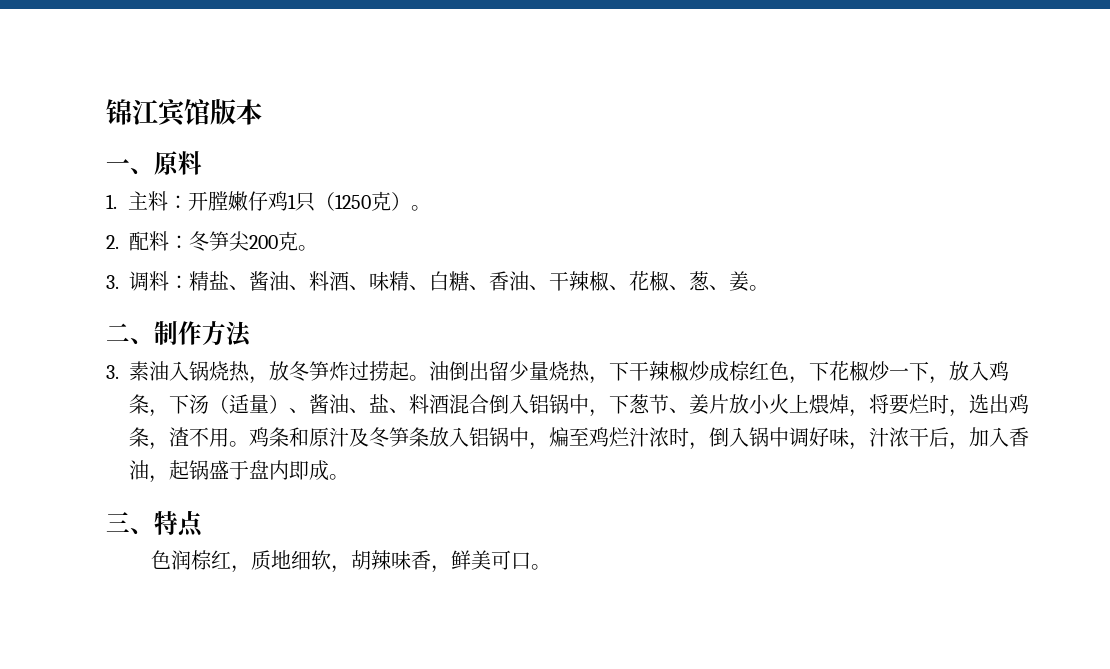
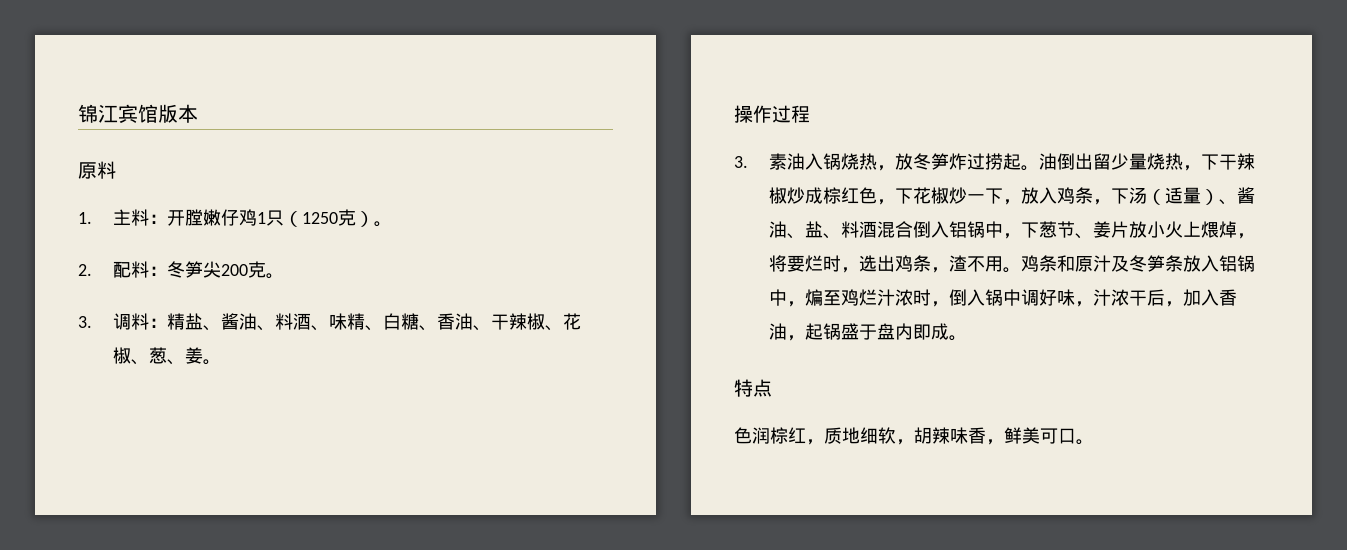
[106,159,154,175] 一、 -> (198, 113) none
[106,321,252,347] 二、制作方法 -> [734,105,810,123] 操作过程
[106,512,154,535] 三、 -> (968, 338) none

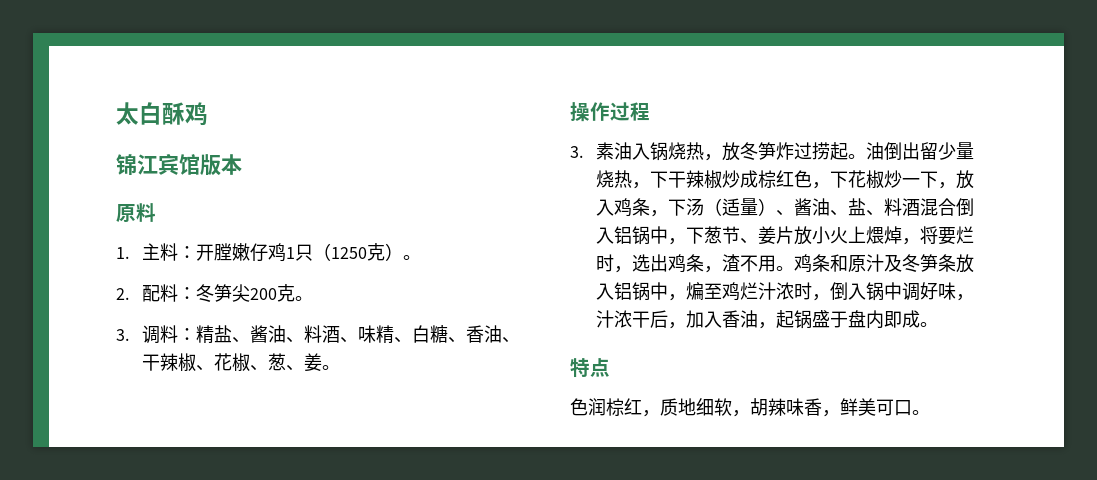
(78, 113) none -> [116,102,208,126] 太白酥鸡 //

